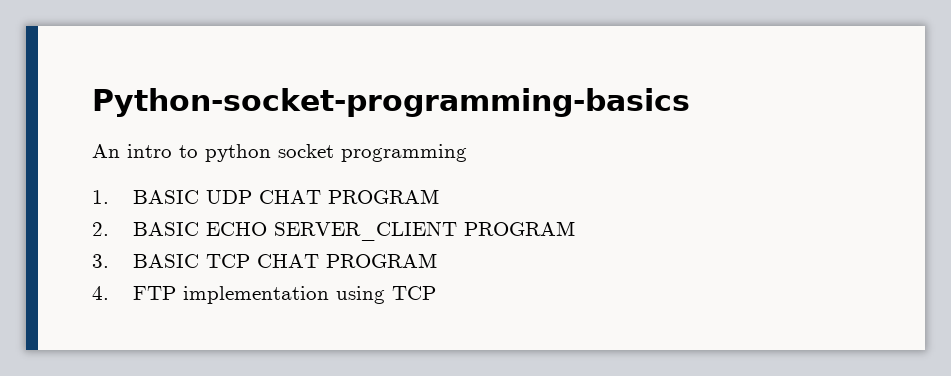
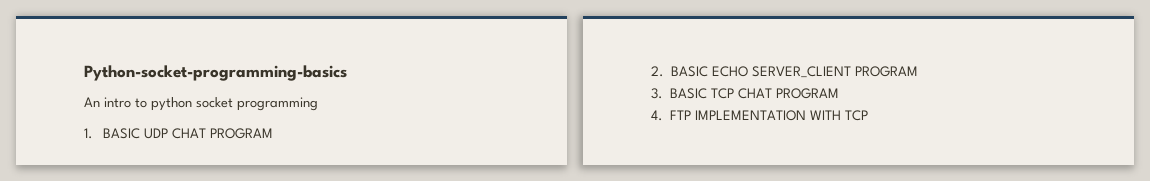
[182,286,385,304] implementation using -> [695,110,842,121] IMPLEMENTATION WITH

